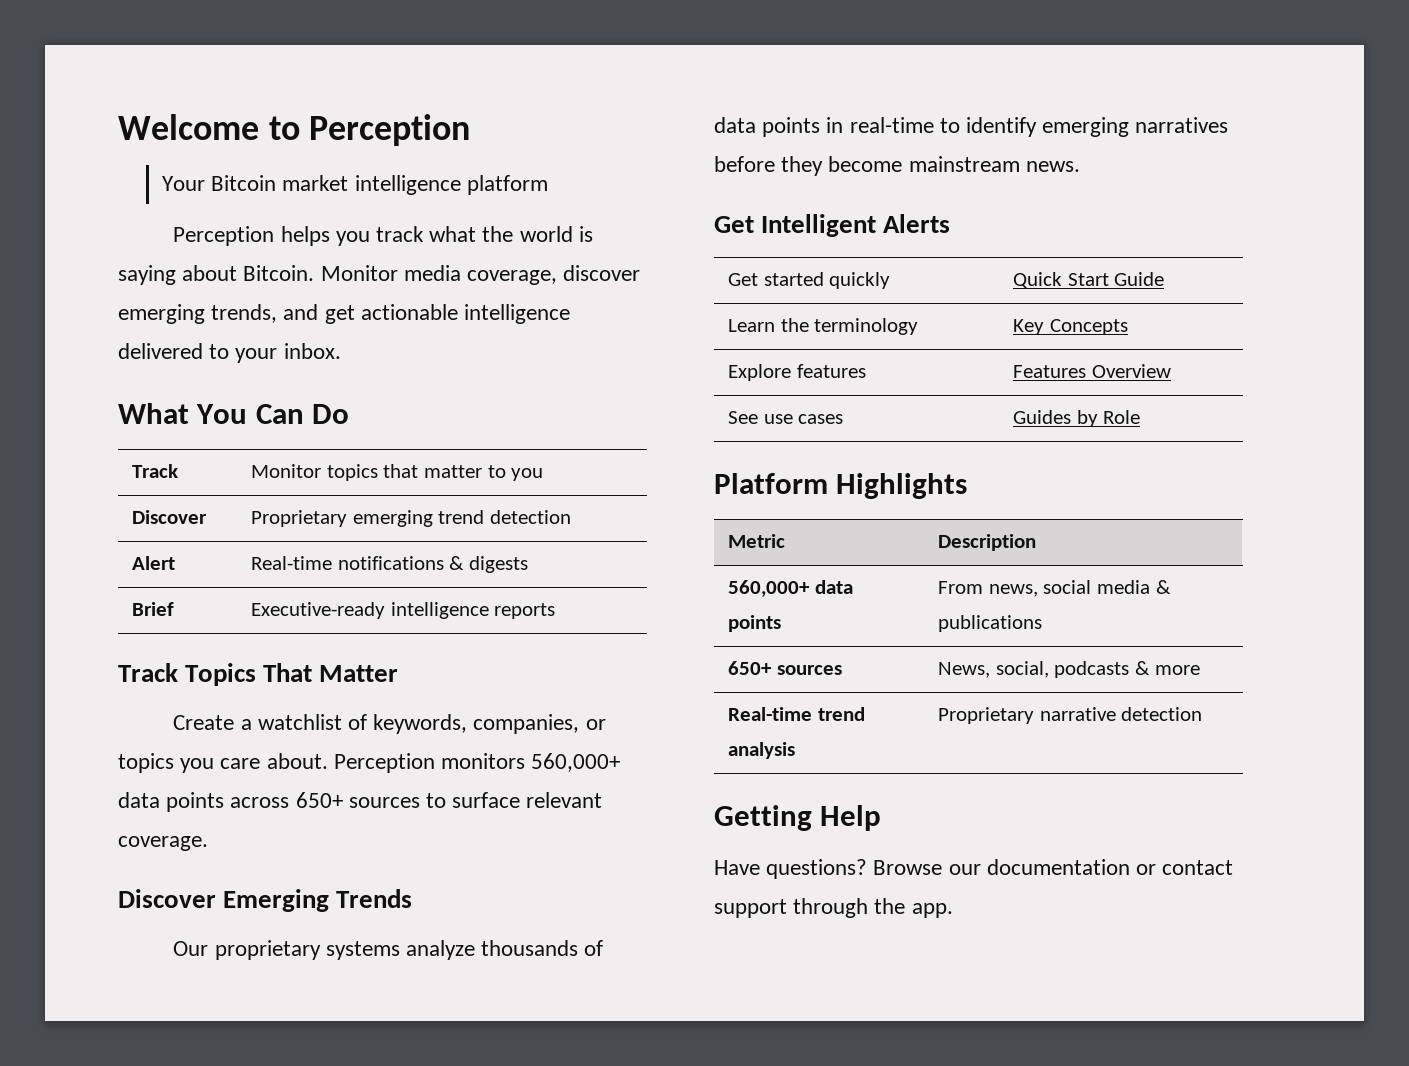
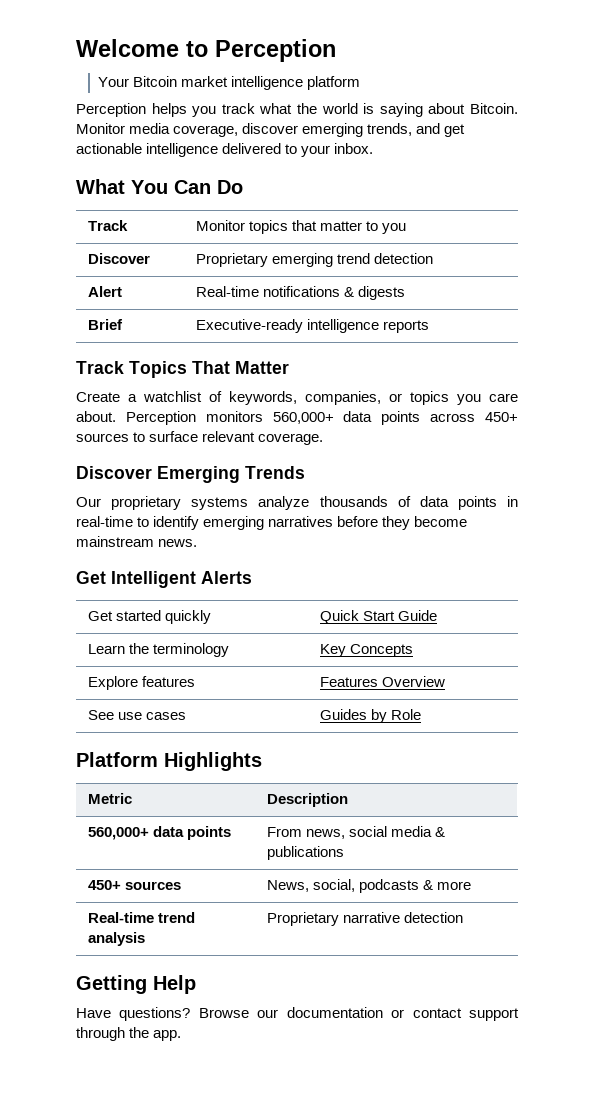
[295,792,343,808] 650+ -> [485,412,519,422] 450+
[728,661,773,675] 650+ -> [87,880,121,890] 450+

